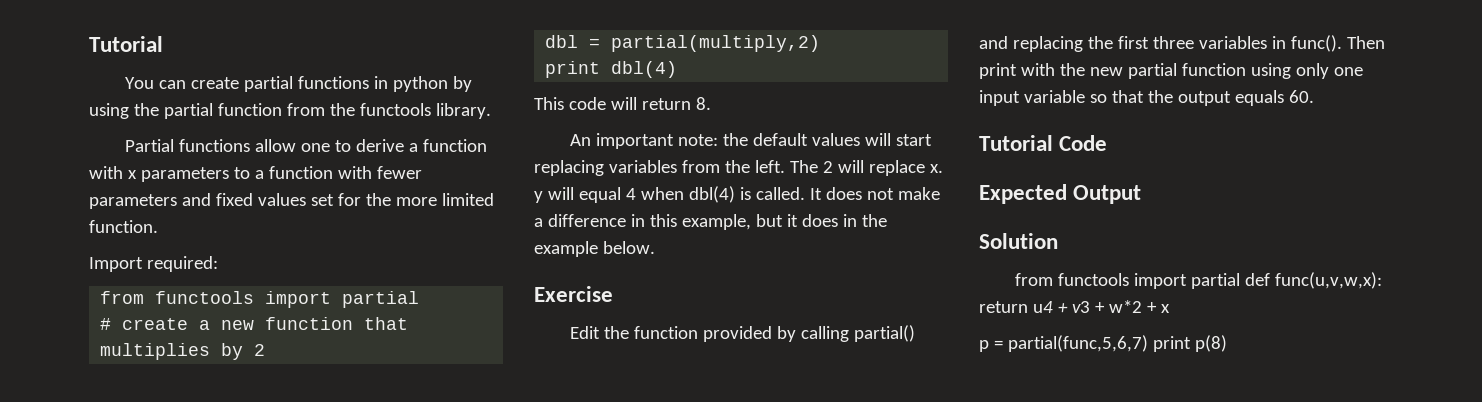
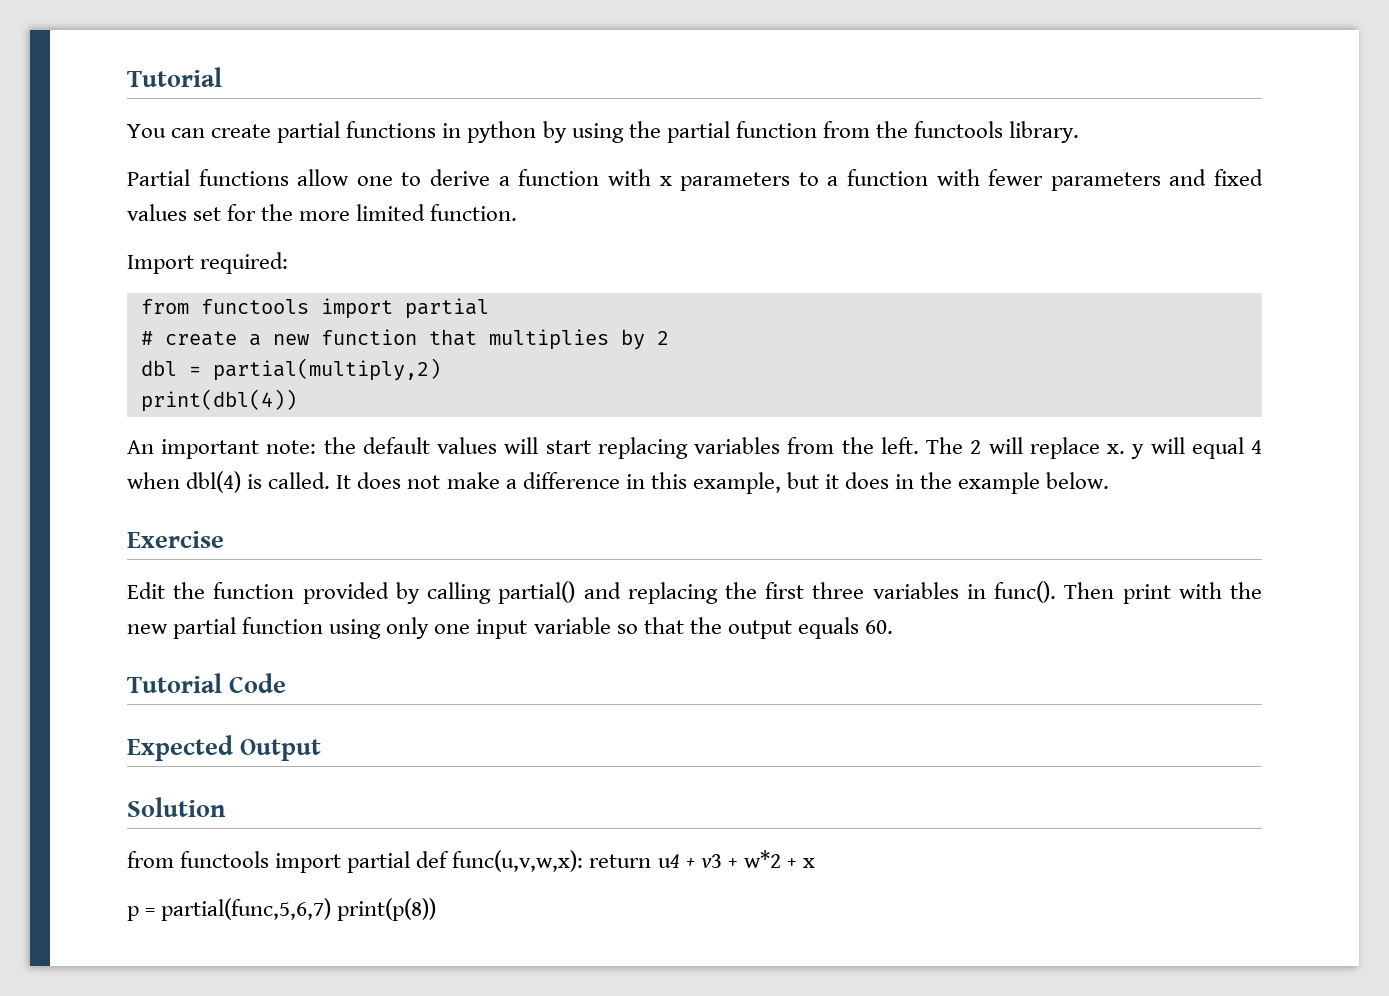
[545,61,678,78] [534,97,711,110] print dbl(4) // This code will return 8. -> [140,389,297,412] print(dbl(4))
[1152,335,1227,352] print p(8) -> [337,898,437,921] print(p(8))

